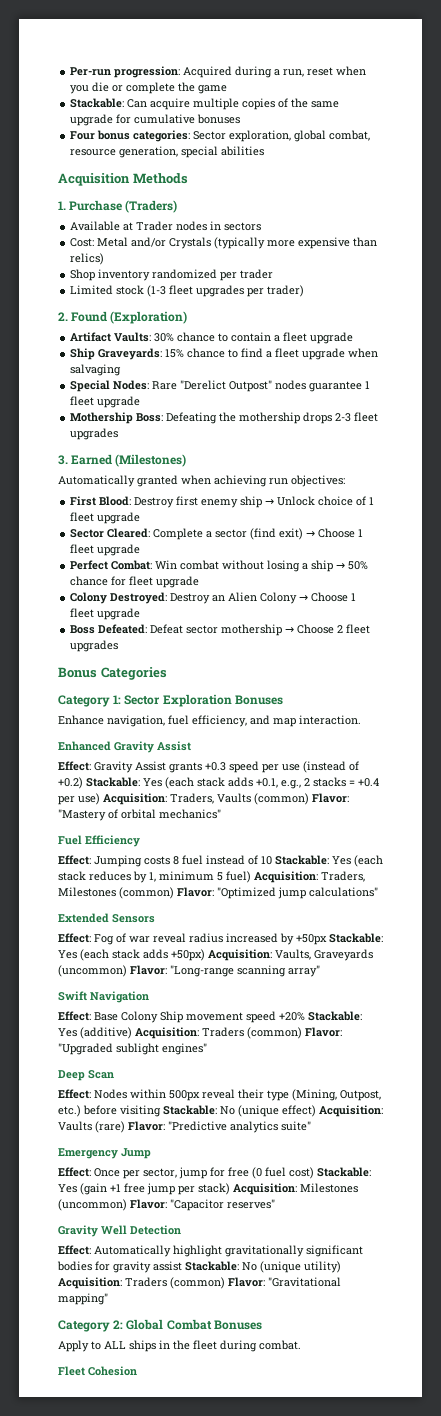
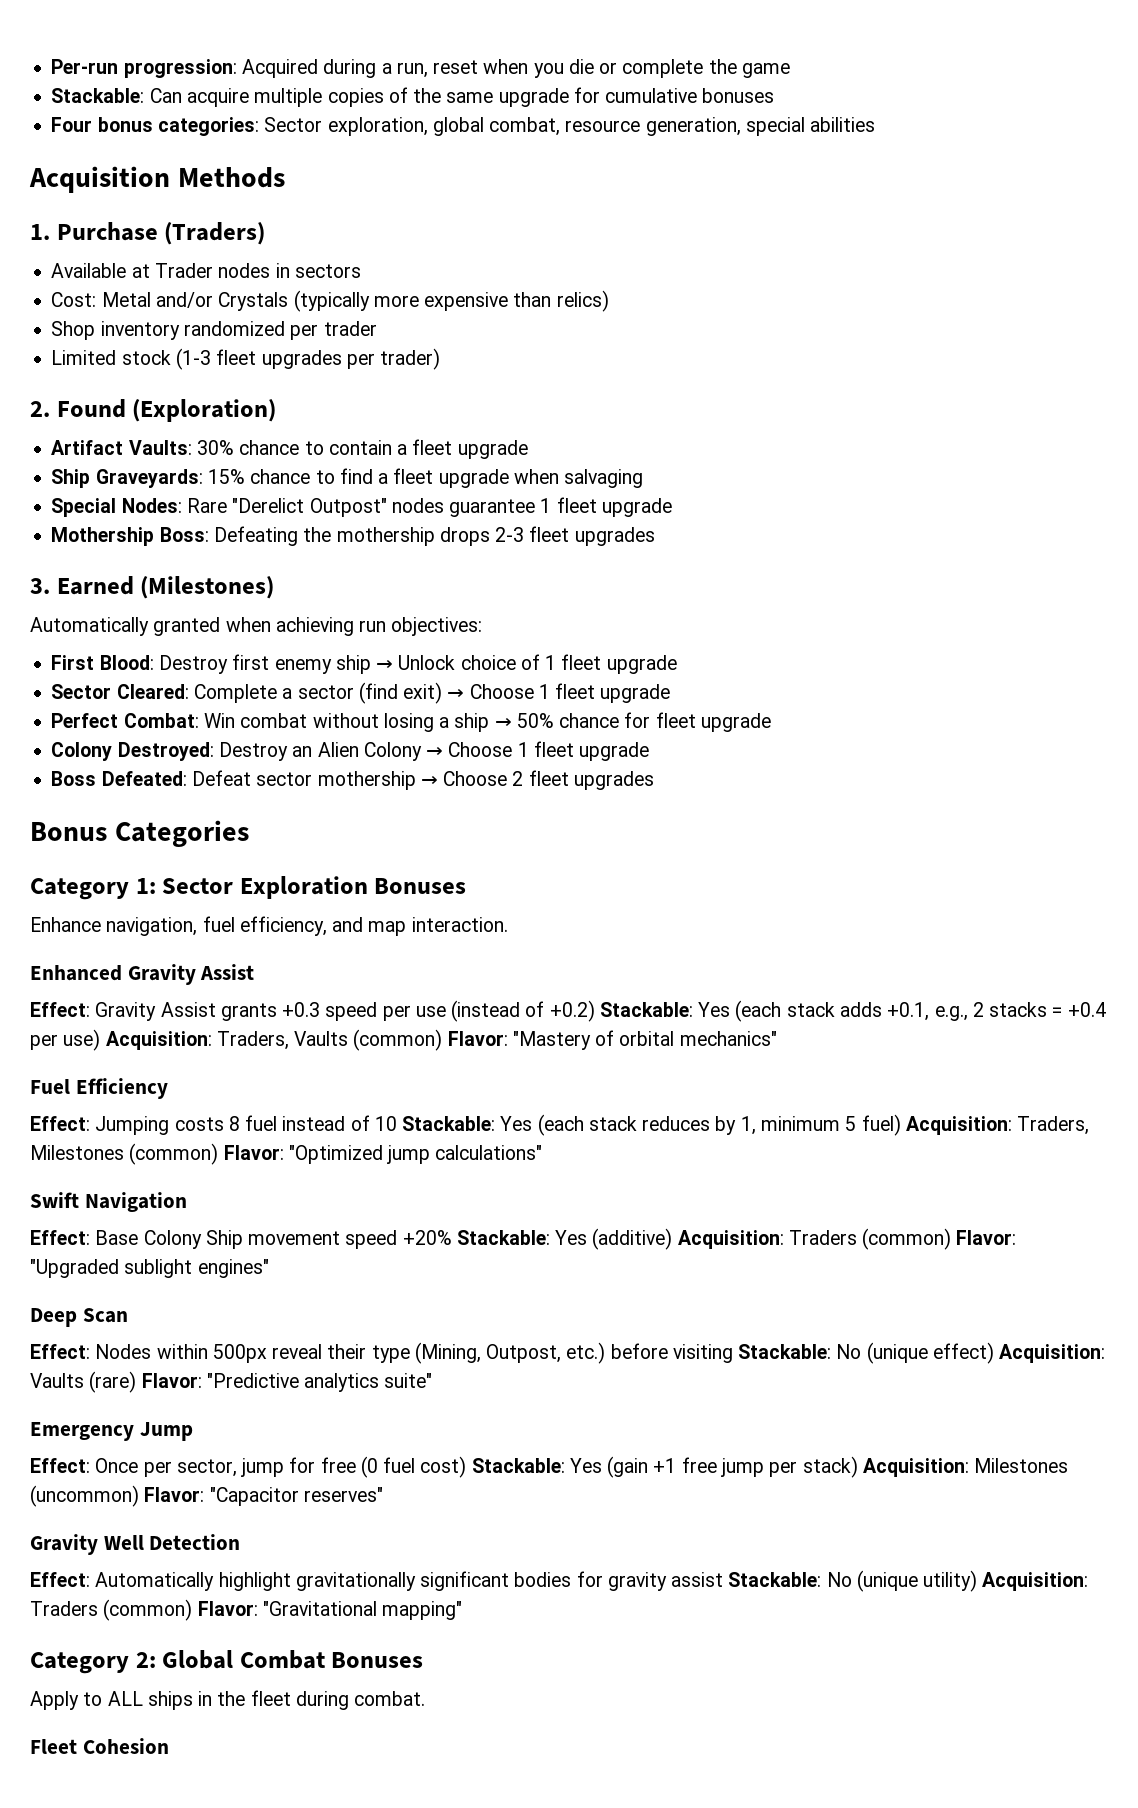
[58,913,155,923] [58,933,383,945] [58,949,373,961] [58,965,320,977] // Extended Sensors // Effect: Fog of war reveal radius increased by +50px Stackable: Yes (each stack adds +50px) Acquisition: Vaults, Graveyards (uncommon) Flavor: "Long-range scanning array" -> (543, 1152) none

